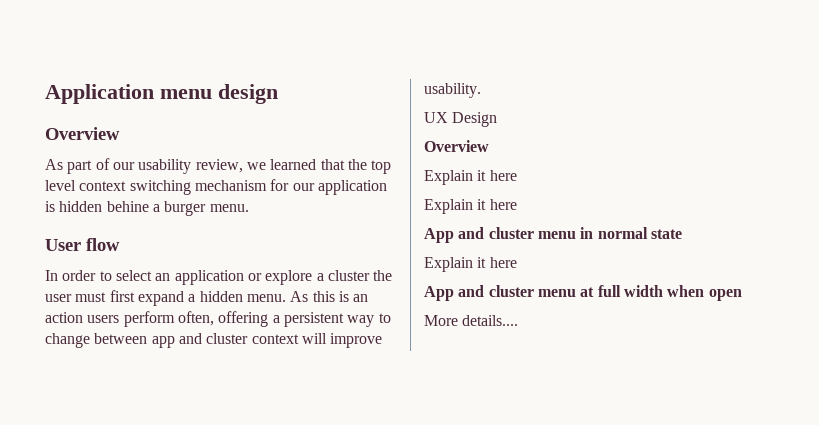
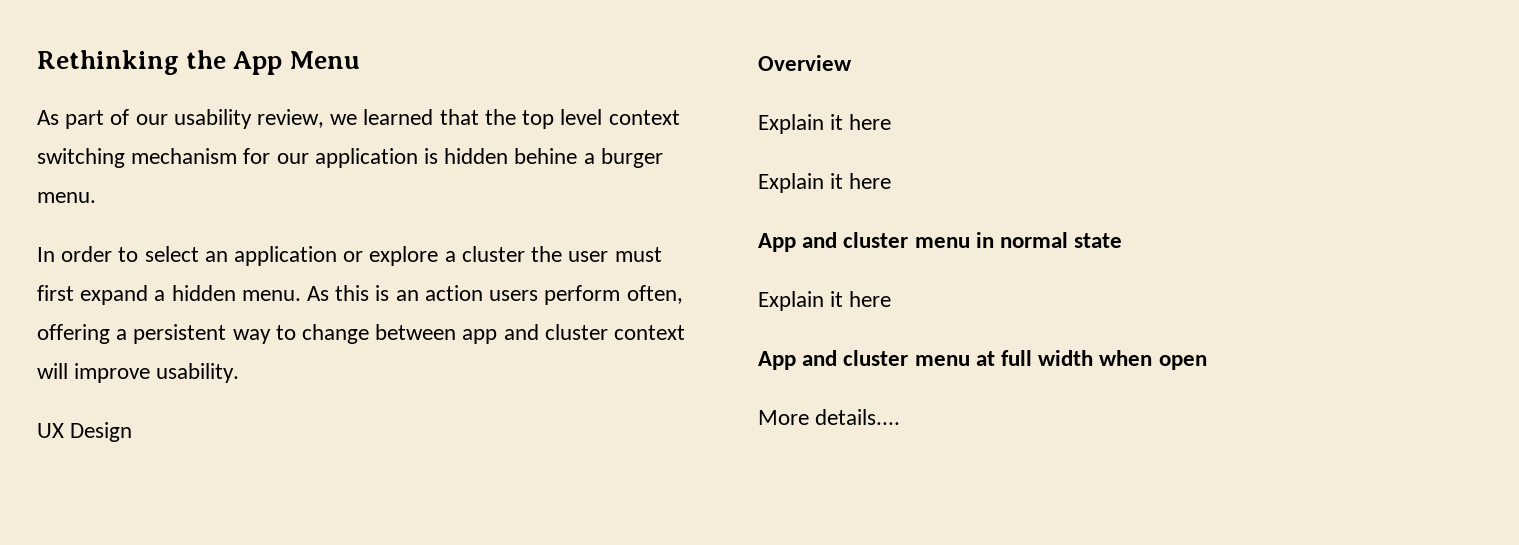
[45,84,278,104] [45,127,120,140] Application menu design // Overview -> [37,50,361,75] Rethinking the App Menu
[45,238,120,251] // User flow -> (96, 197) none

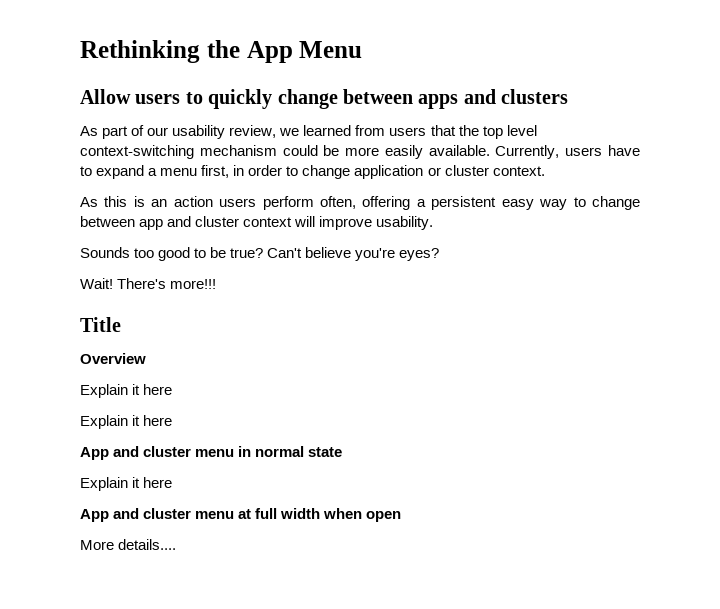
(361, 60) none -> [80,89,569,109] // Allow users to quickly change between apps and clusters
(434, 117) none -> [355,125,427,136] from users
[608,110,680,125] [37,148,663,168] [37,192,96,203] [37,246,662,266] [37,285,301,305] context switching mechanism for our application is hidden behine a burger menu. // In order to select an application or explore a cluster the user must first expand a hidden menu. -> [80,145,640,159] [80,165,545,179] context-switching mechanism could be more easily available. Currently, users have to expand a menu first, in order to change application or cluster context. //
(227, 334) none -> [501,199,534,210] easy
[37,422,133,442] UX Design -> [80,247,440,261] [80,278,217,289] [80,317,121,332] Sounds too good to be true? Can't believe you're eyes? // Wait! There's more!!! // Title

